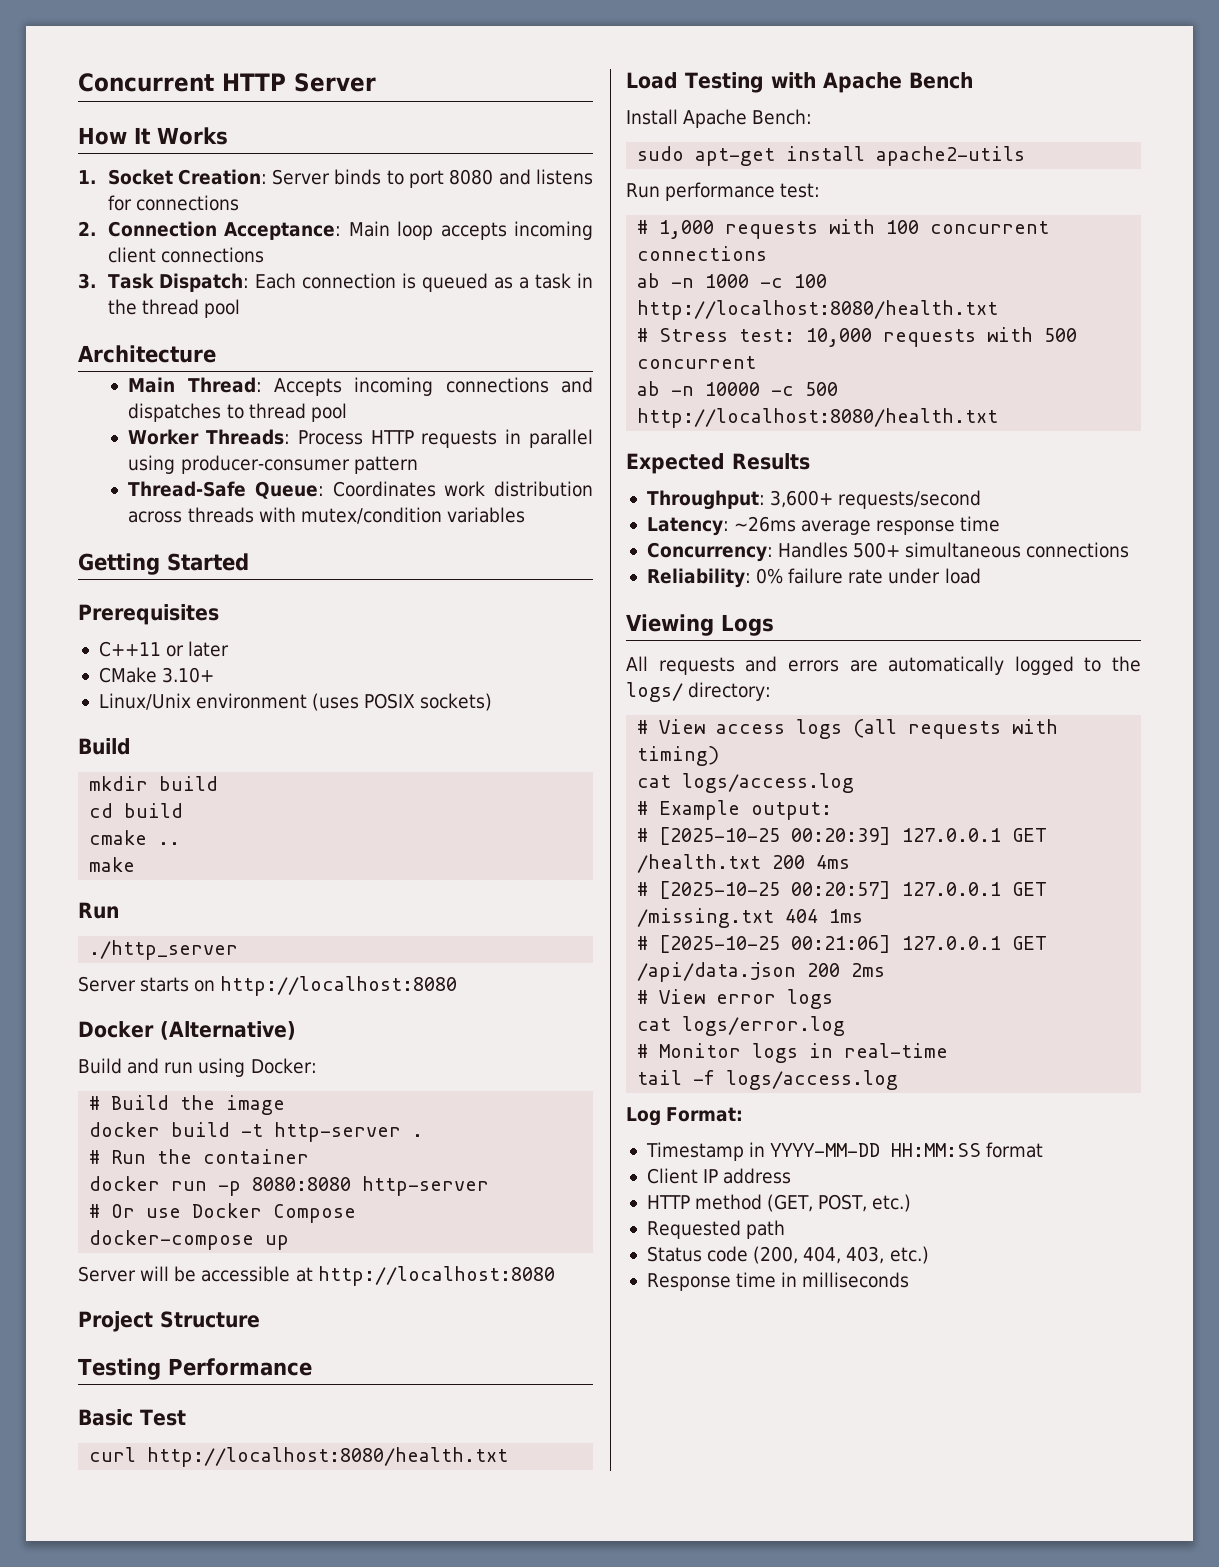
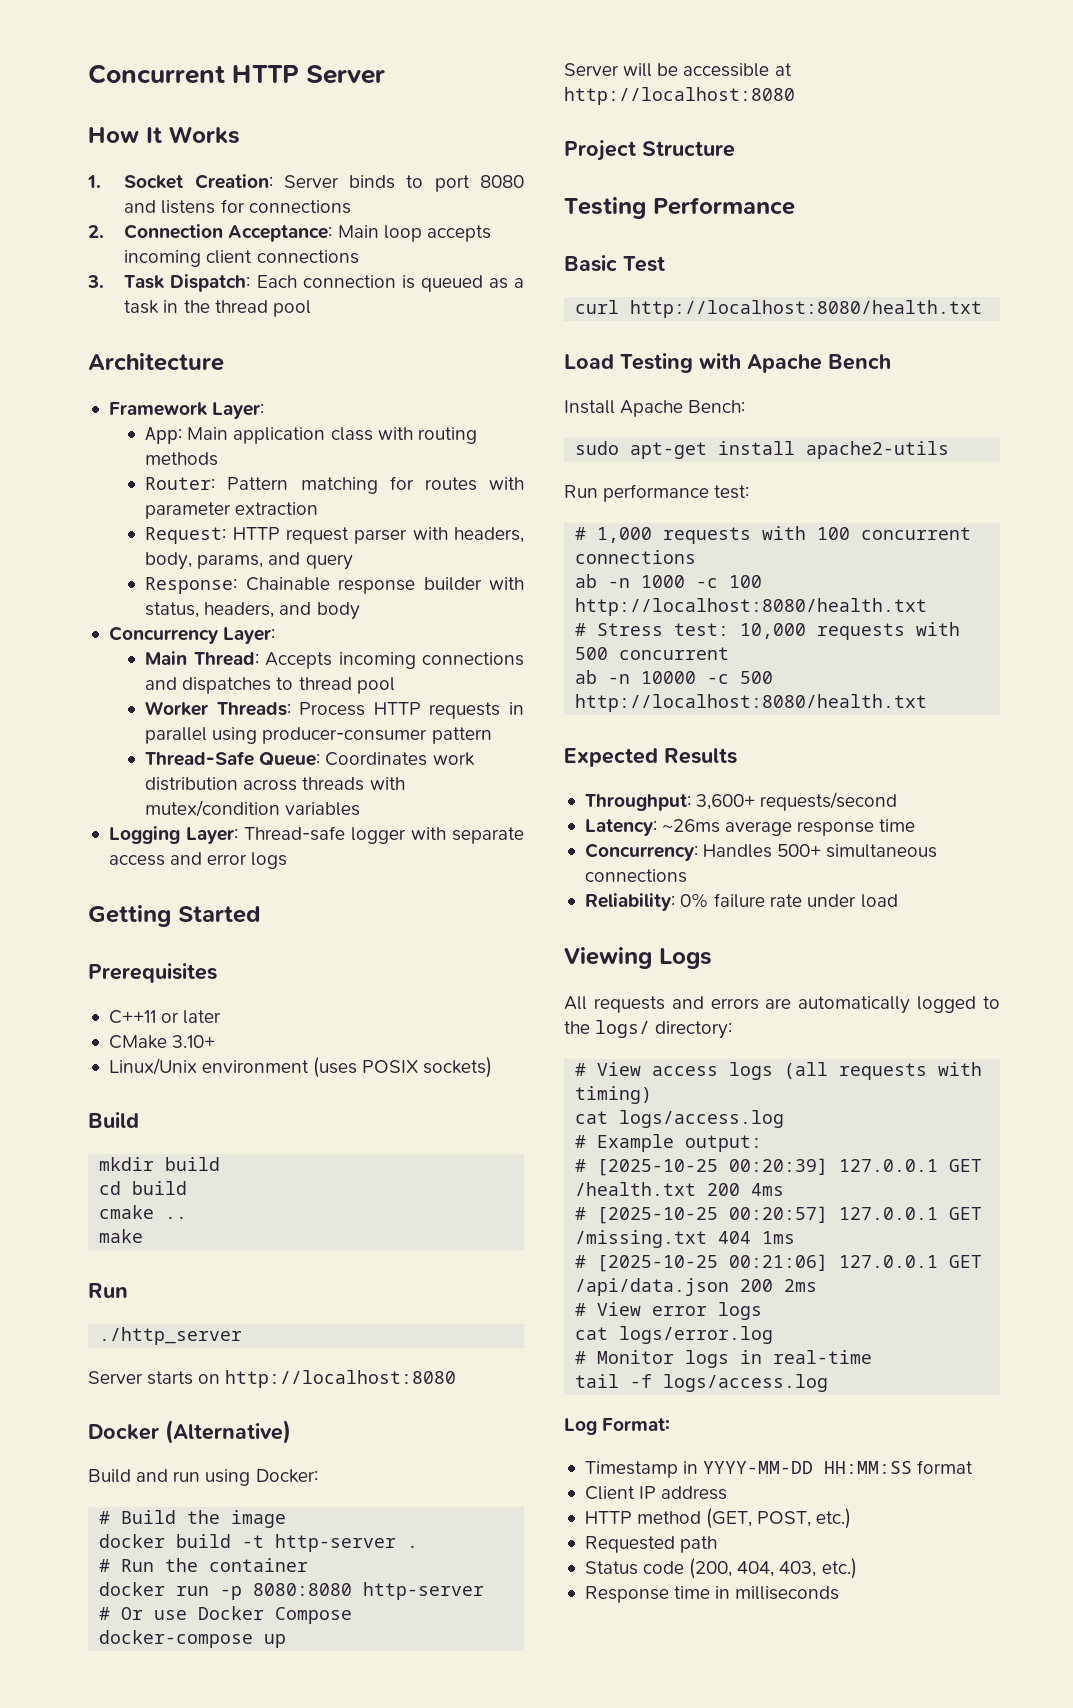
(216, 354) none -> [108,402,265,419] [145,427,477,444] [145,452,219,466] [145,476,524,494] [145,502,319,519] [145,527,524,544] [145,552,353,570] [145,577,524,594] [145,602,360,620] [108,626,276,644] // Framework Layer: // App: Main application class with routing methods // Router: Pattern matching for routes with parameter extraction // Request: HTTP request parser with headers, body, params, and query // Response: Chainable response builder with status, headers, and body // Concurrency Layer:
(525, 515) none -> [108,826,524,844] [108,852,288,869] // Logging Layer: Thread-safe logger with separate access and error logs

